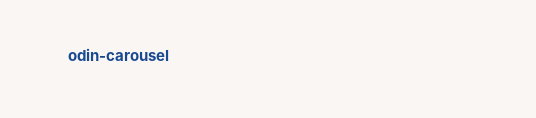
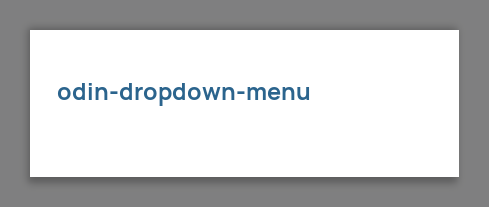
[68,48,169,61] odin-carousel -> [57,83,311,106] odin-dropdown-menu

